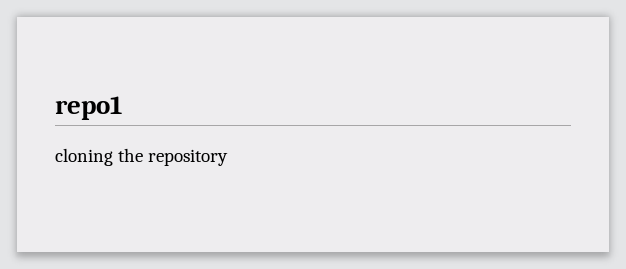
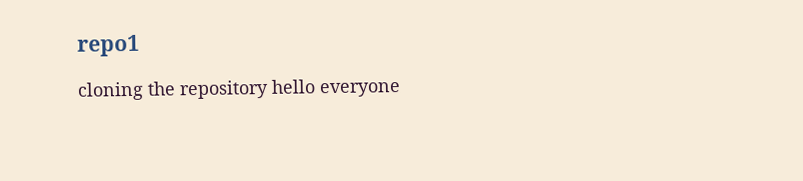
(229, 157) none -> [271,79,401,98] hello everyone

